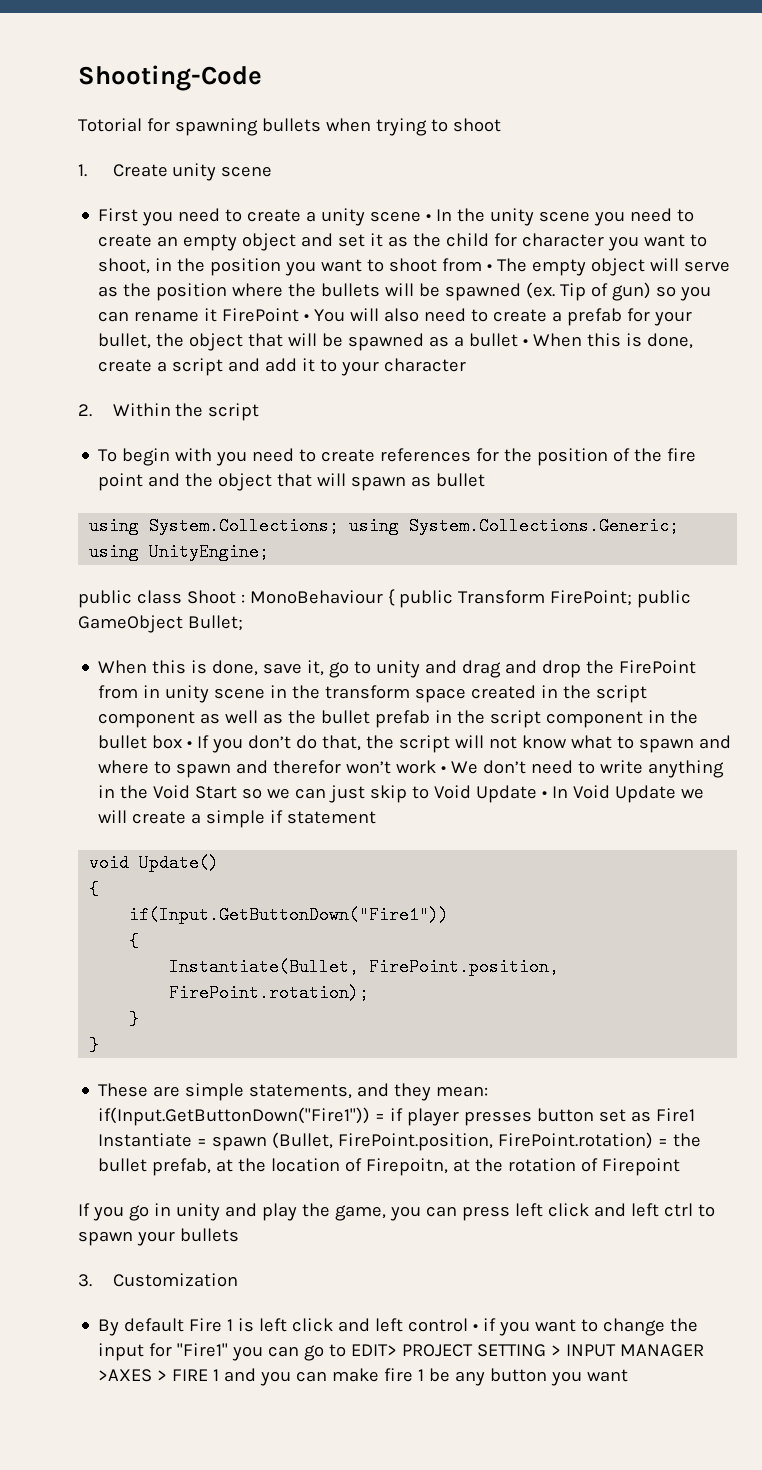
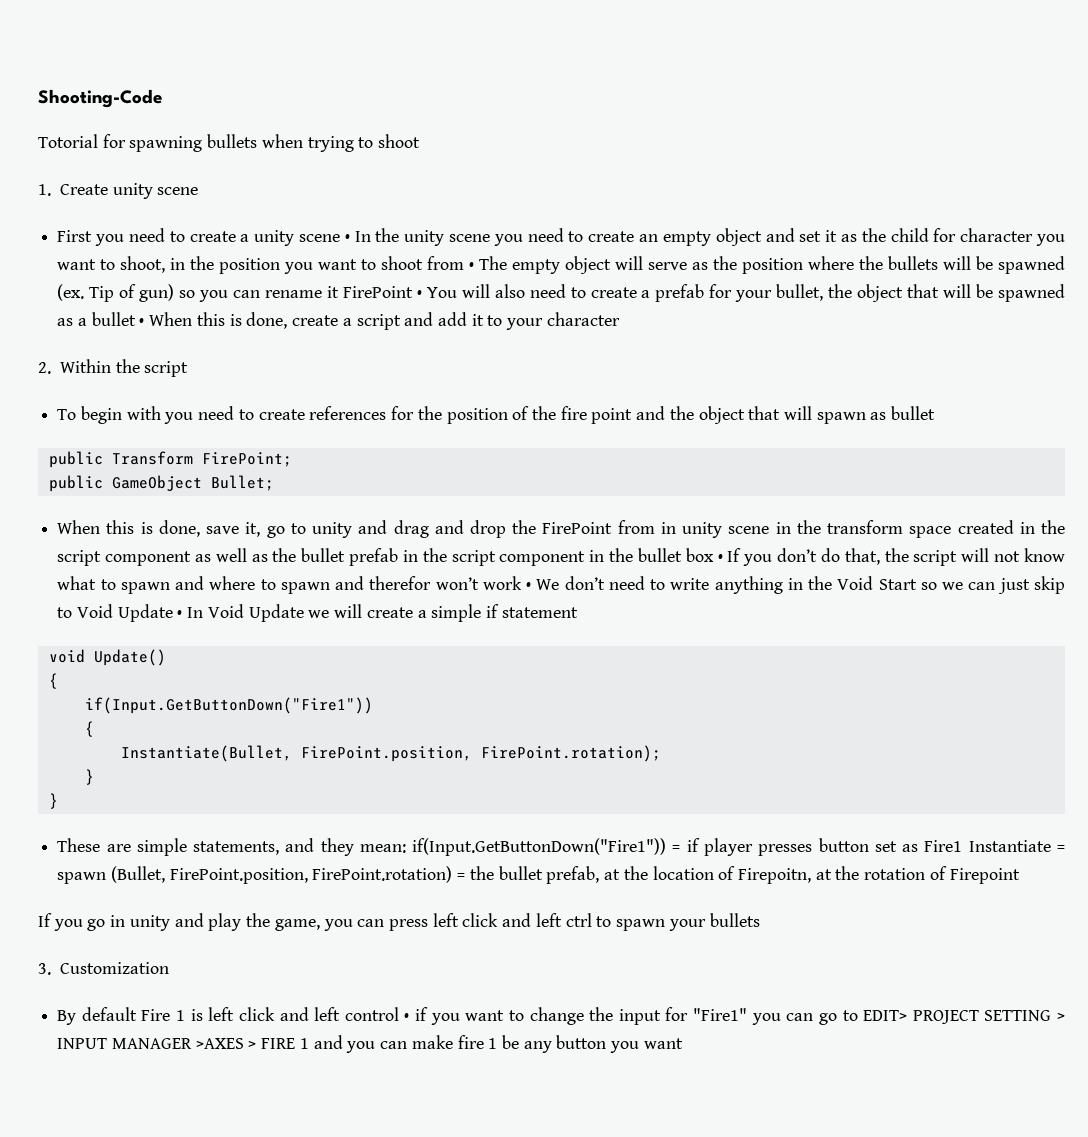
[89,517,680,535] [89,543,270,561] [78,589,395,608] using System.Collections; using System.Collections.Generic; using UnityEngine; // public class Shoot : MonoBehaviour { -> (936, 413) none
(632, 598) none -> (292, 459) //

